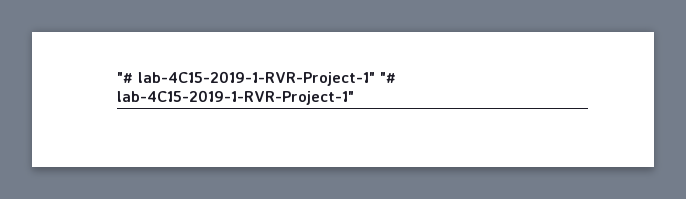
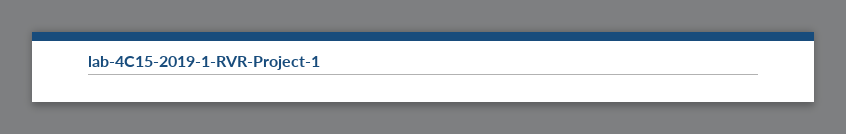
[117,71,396,86] [117,90,354,105] "# lab-4C15-2019-1-RVR-Project-1" "# lab-4C15-2019-1-RVR-Project-1" -> [88,56,320,70] lab-4C15-2019-1-RVR-Project-1

